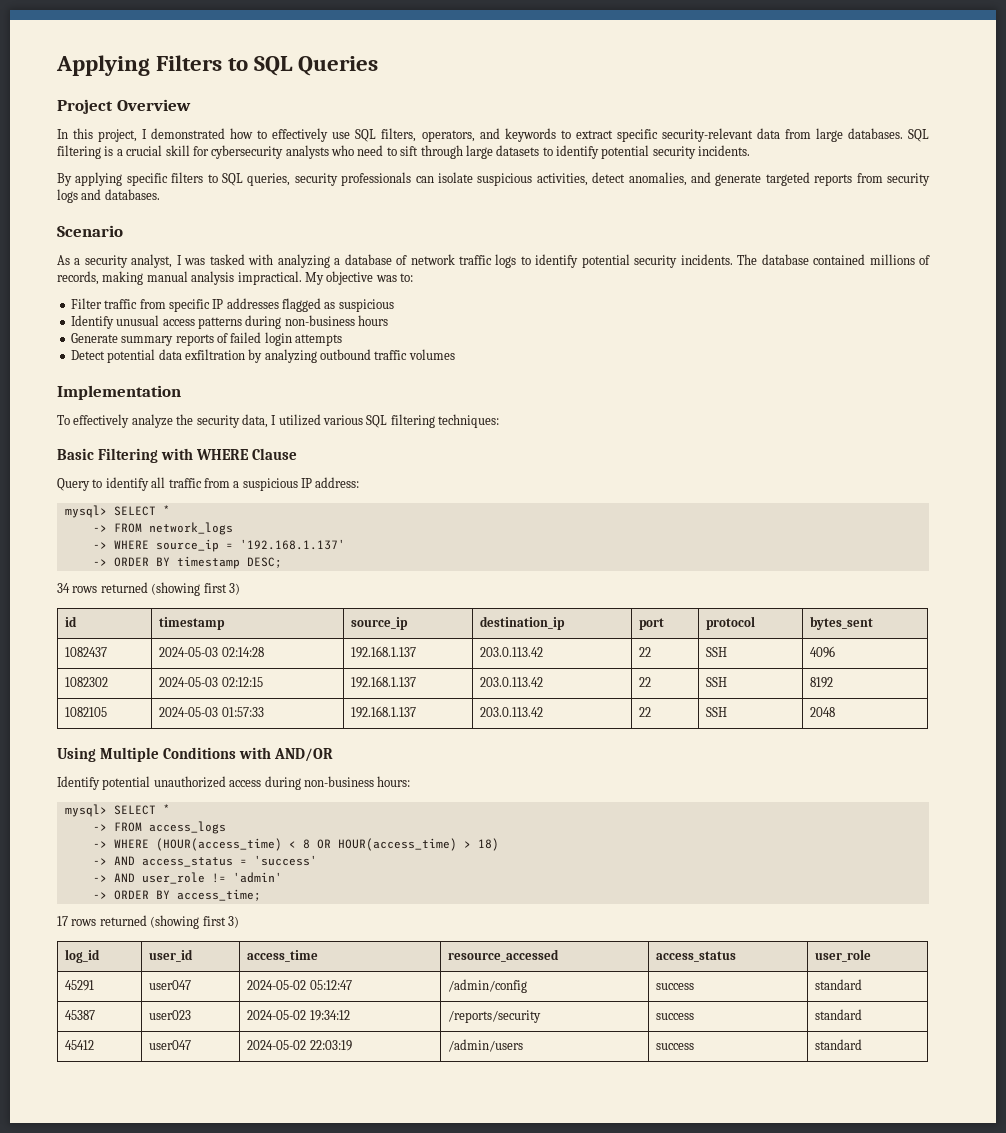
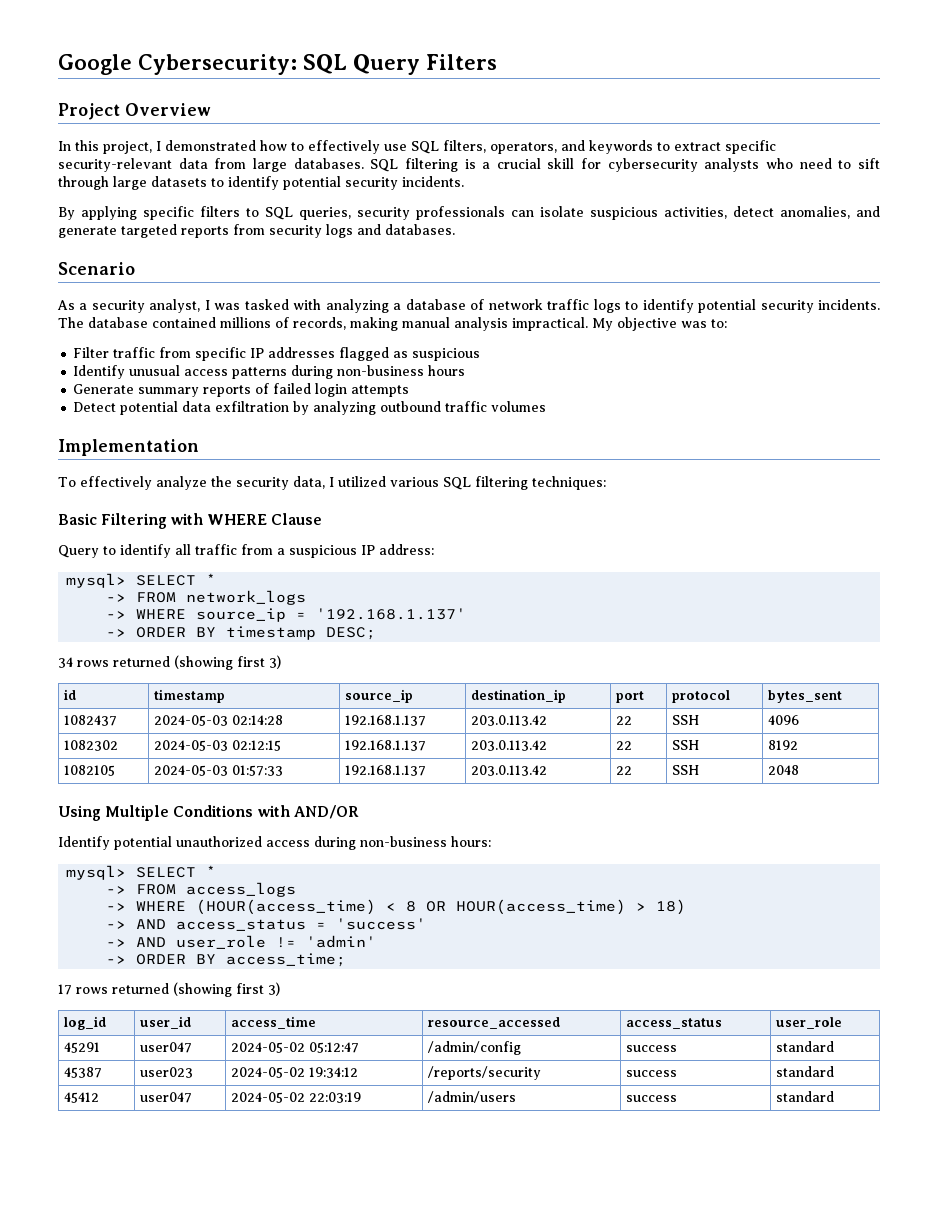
[56,55,379,76] Applying Filters to SQL Queries -> [58,54,497,75] Google Cybersecurity: SQL Query Filters

